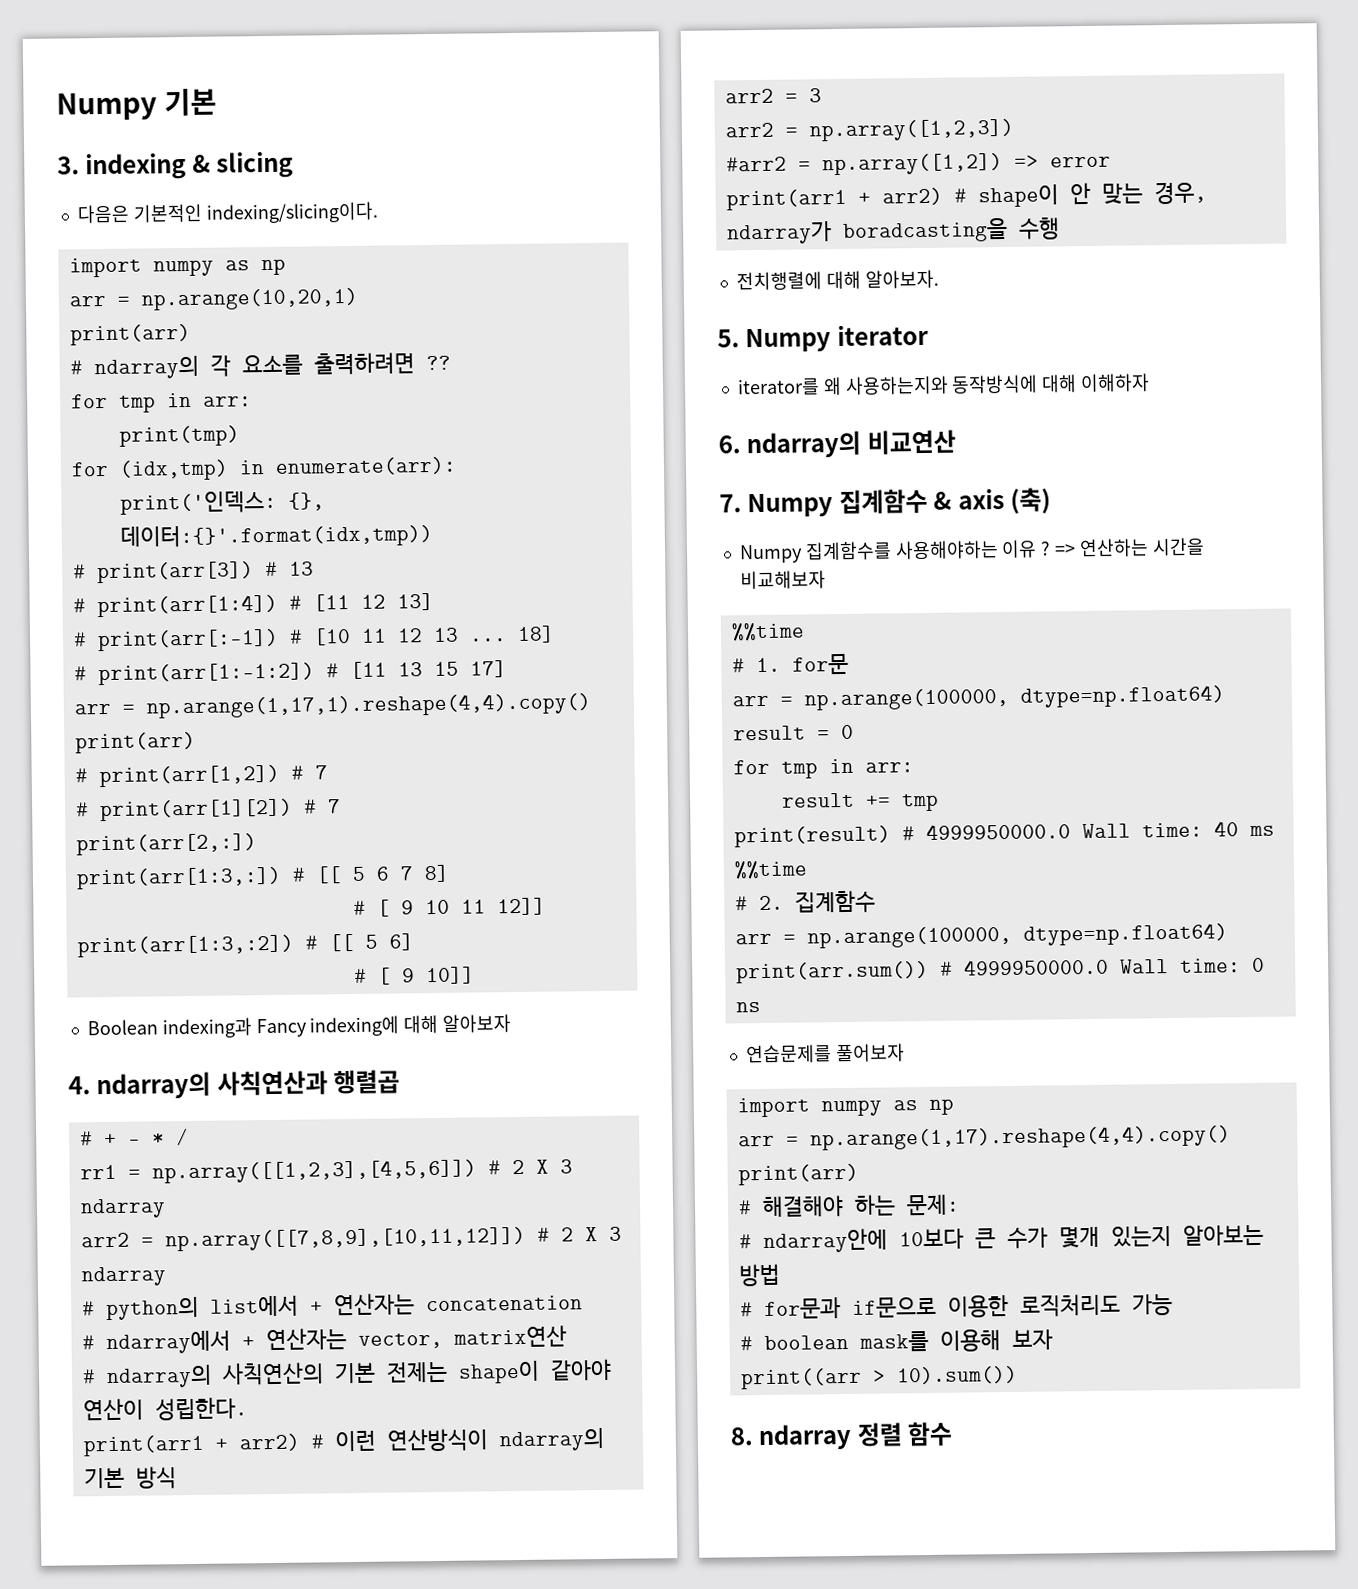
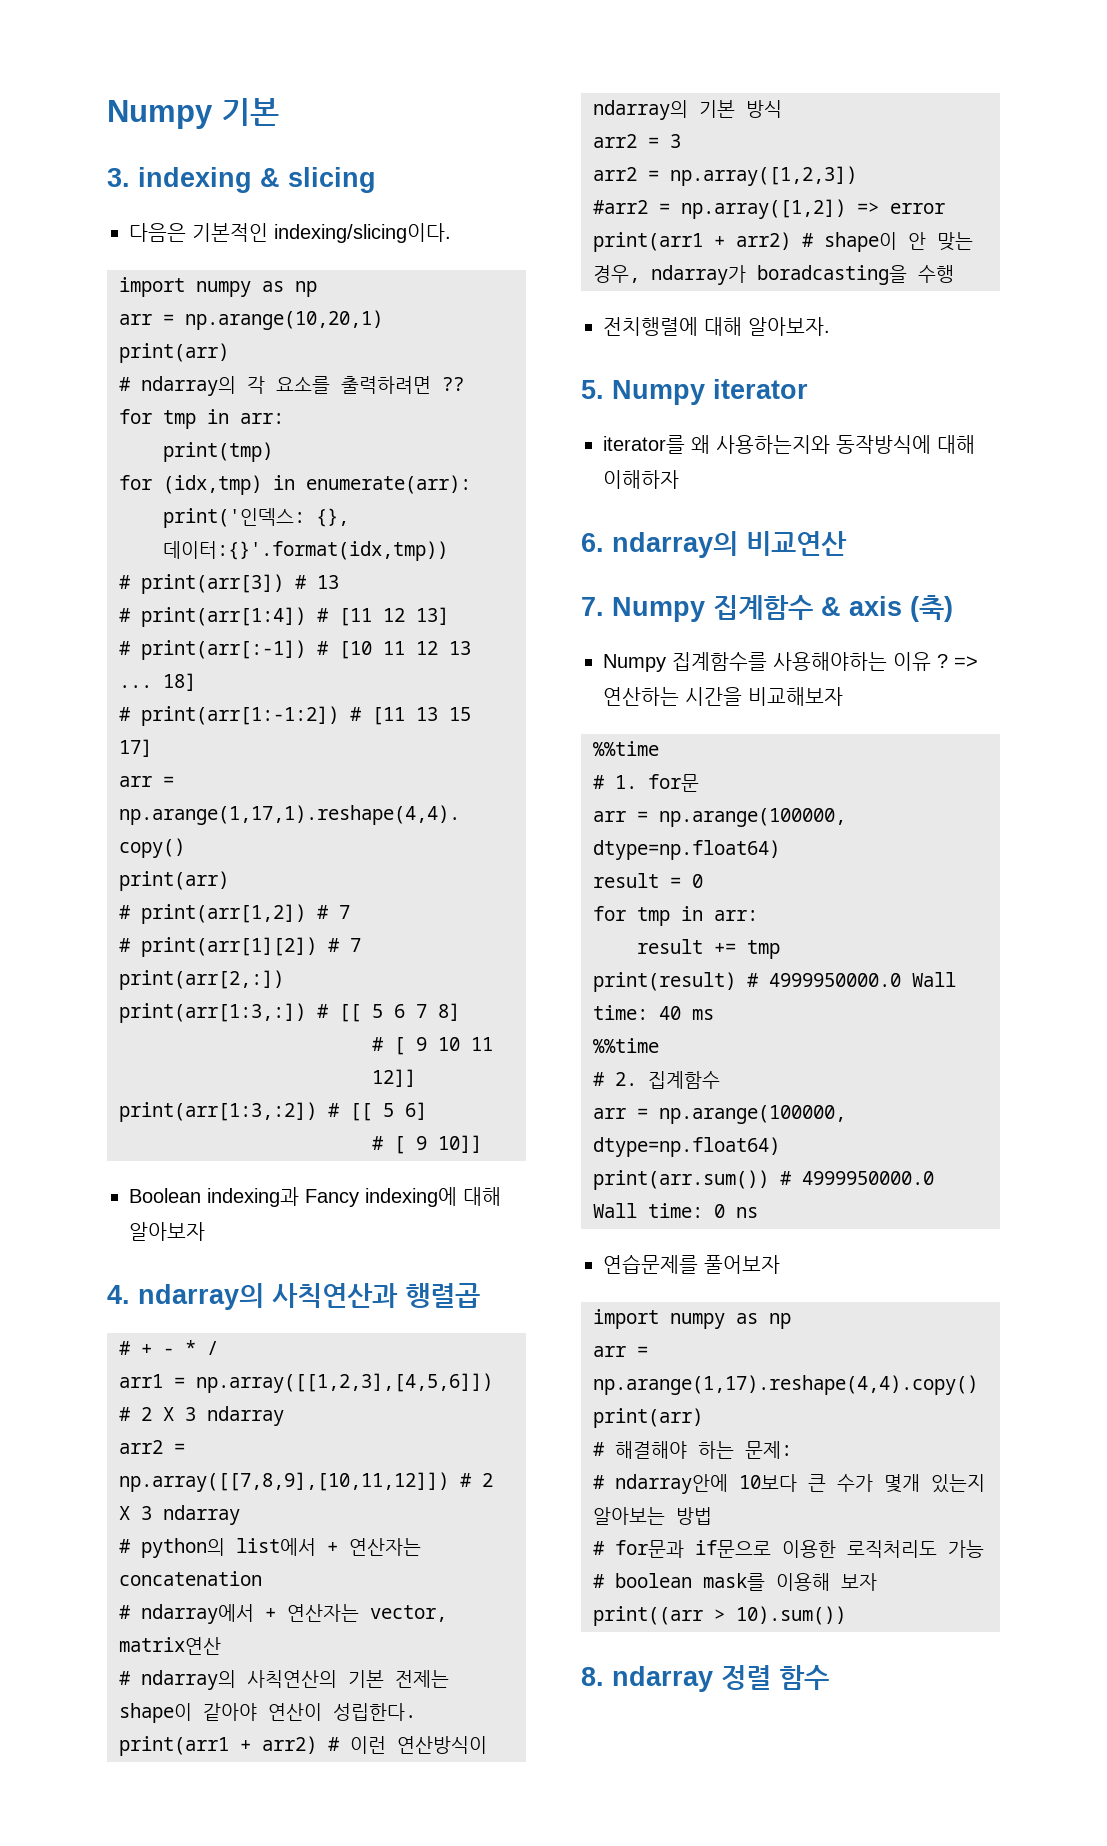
[79,1164,117,1180] rr1 -> [119,1374,163,1388] arr1

